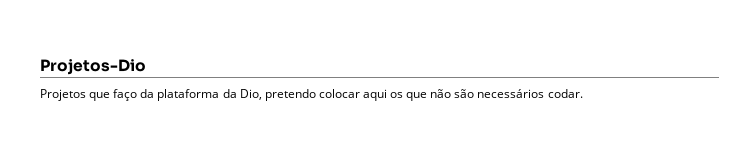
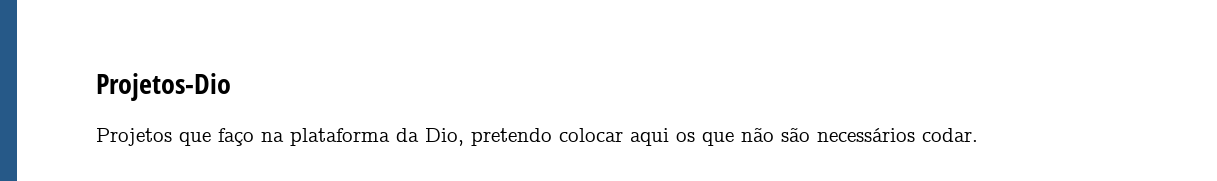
[140,89,155,98] da -> [261,132,284,142] na

